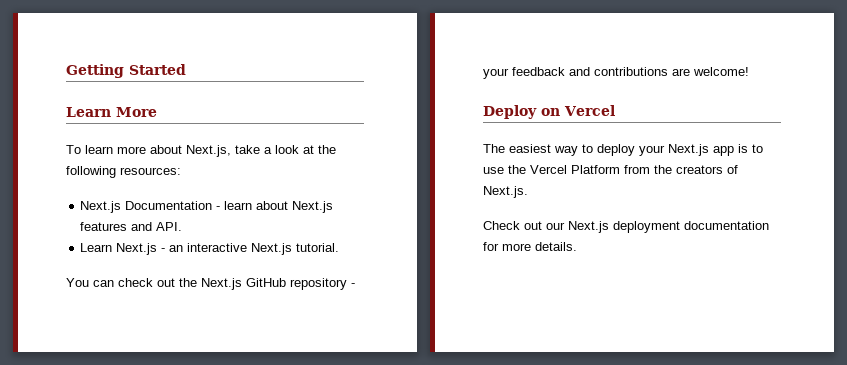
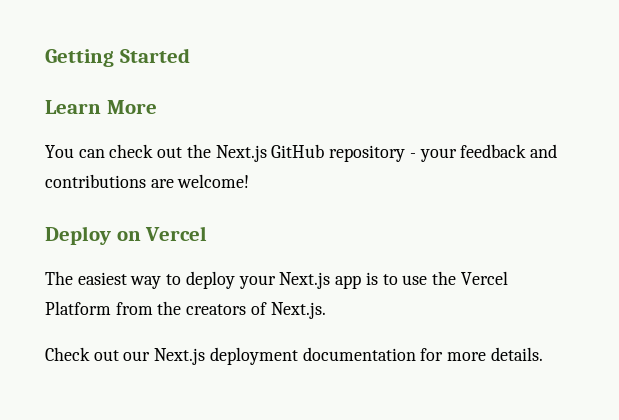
[66,145,336,157] [66,166,181,178] [80,201,334,213] [80,222,183,231] [80,243,340,255] // To learn more about Next.js, take a look at the following resources: // Next.js Documentation - learn about Next.js features and API. // Learn Next.js - an interactive Next.js tutorial. -> (157, 107) none

